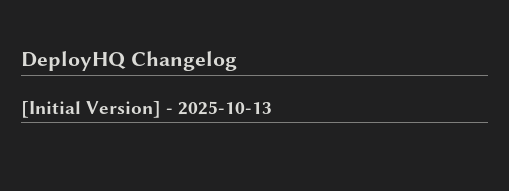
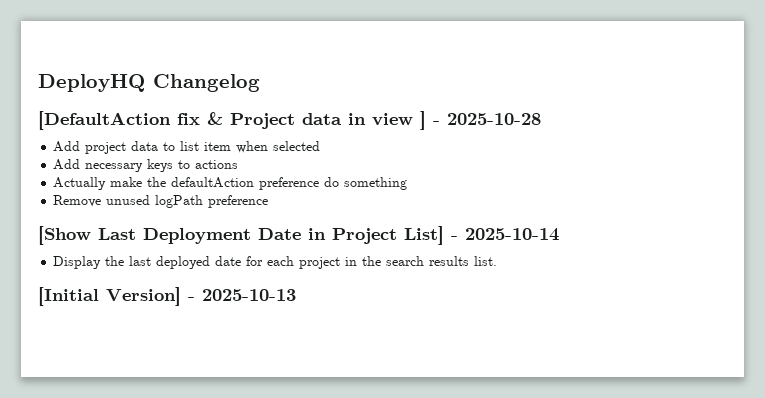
(237, 61) none -> [38,111,541,130] [53,141,321,154] [53,159,239,172] [53,177,408,190] [53,195,269,208] [38,226,559,245] [53,256,498,269] // [DefaultAction fix & Project data in view ] - 2025-10-28 // Add project data to list item when selected // Add necessary keys to actions // Actually make the defaultAction preference do something // Remove unused logPath preference // [Show Last Deployment Date in Project List] - 2025-10-14 // Display the last deployed date for each project in the search results list.

